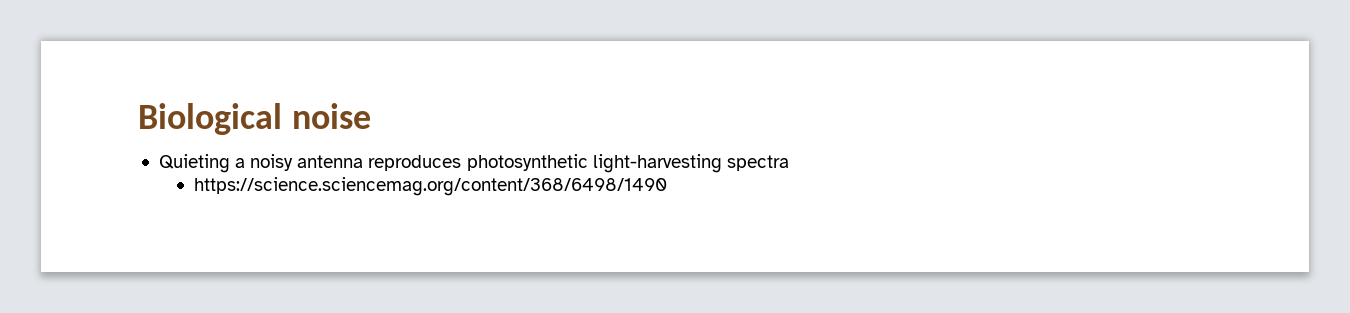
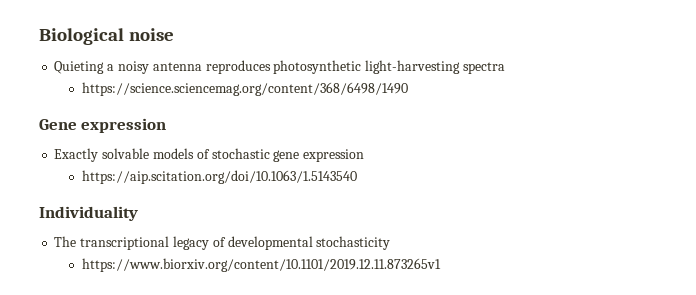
(667, 186) none -> [39,118,167,133] [54,148,365,162] [81,170,357,184] [39,206,138,221] [54,236,391,250] [81,258,441,272] // Gene expression // Exactly solvable models of stochastic gene expression // https://aip.scitation.org/doi/10.1063/1.5143540 // Individuality // The transcriptional legacy of developmental stochasticity // https://www.biorxiv.org/content/10.1101/2019.12.11.873265v1

